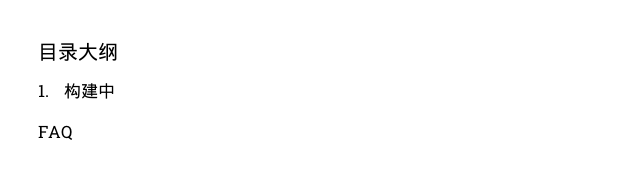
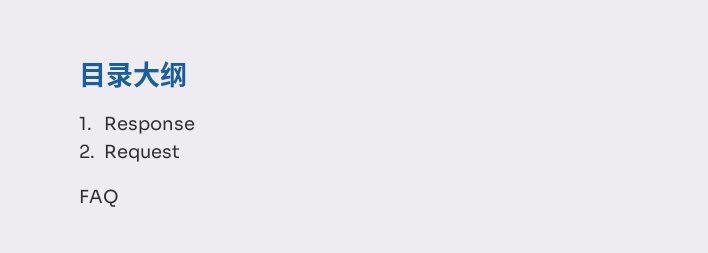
[63,83,115,99] 构建中 -> [103,116,195,134] [79,144,180,162] Response // 2. Request

